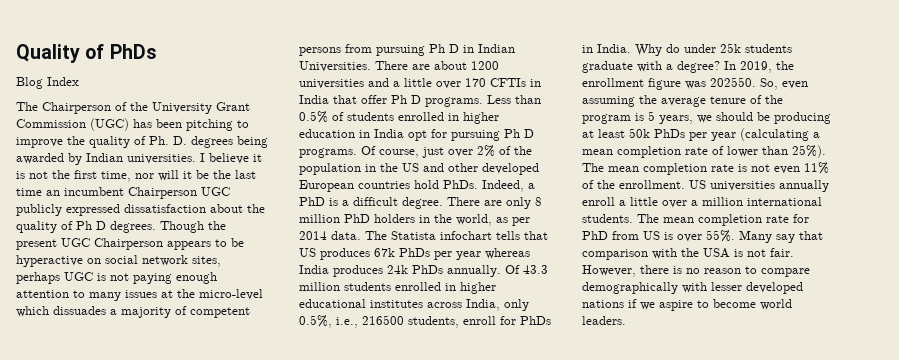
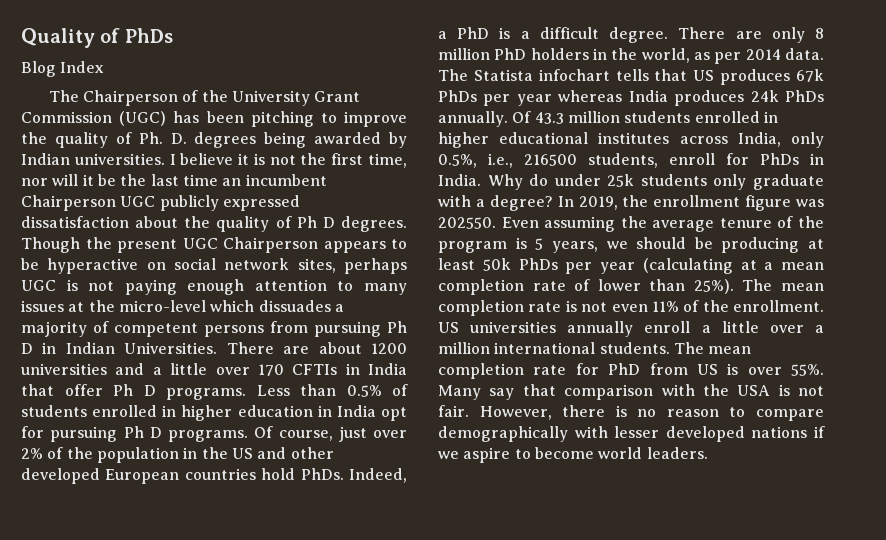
(792, 48) none -> [713,174,747,190] only
[760,78,808,90] So, even -> [501,217,539,228] Even
(809, 134) none -> [740,260,757,270] at

